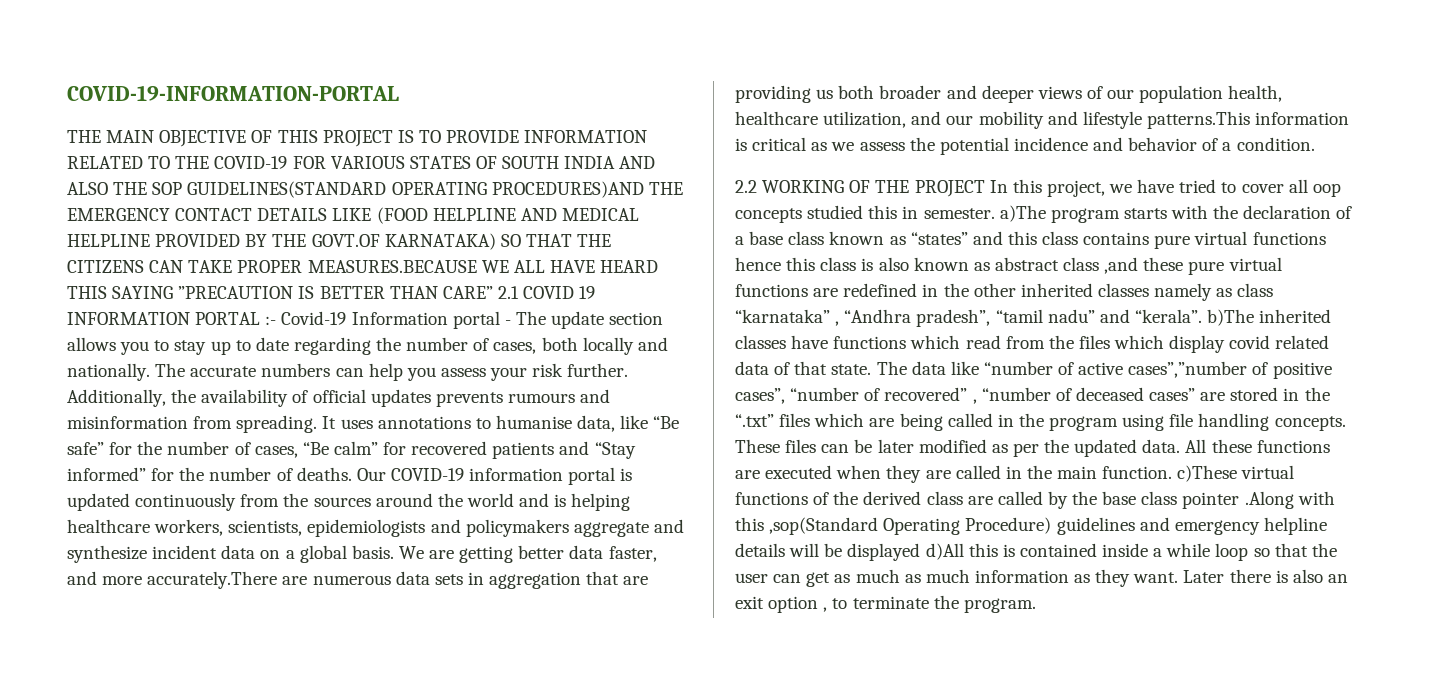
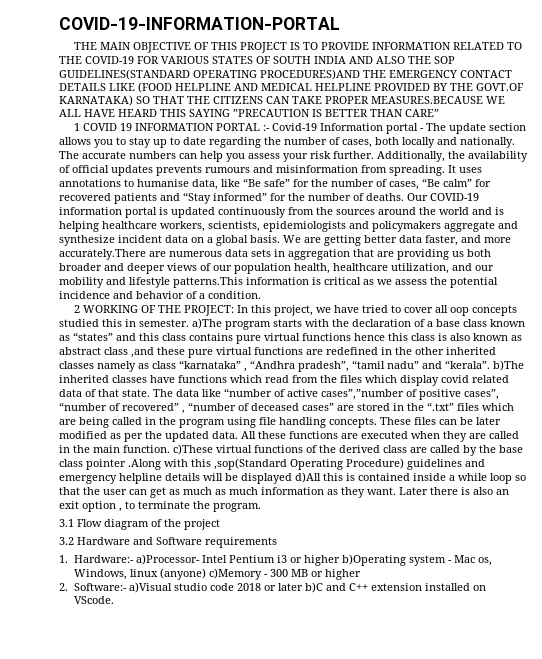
[497,286,519,299] 2.1 -> [74,123,81,131] // 1
[735,180,757,193] 2.2 -> [74,305,81,313] 2
[914,180,985,197] PROJECT -> [184,305,235,316] PROJECT:
(1036, 605) none -> [59,519,220,530] [59,537,277,548] [59,554,492,566] [73,568,361,580] [59,582,486,593] [73,596,114,604] // 3.1 Flow diagram of the project // 3.2 Hardware and Software requirements // 1. Hardware:- a)Processor- Intel Pentium i3 or higher b)Operating system - Mac os, Windows, linux (anyone) c)Memory - 300 MB or higher // 2. Software:- a)Visual studio code 2018 or later b)C and C++ extension installed on VScode.

